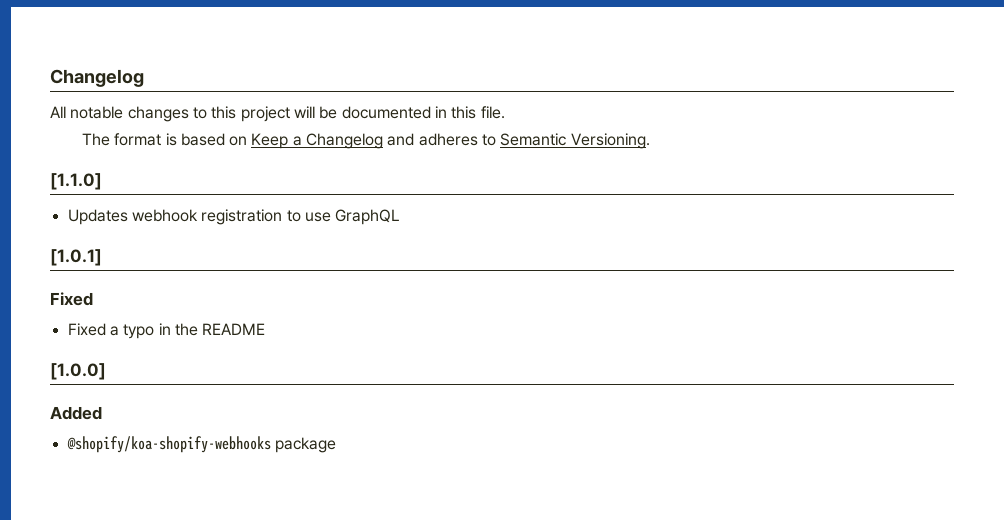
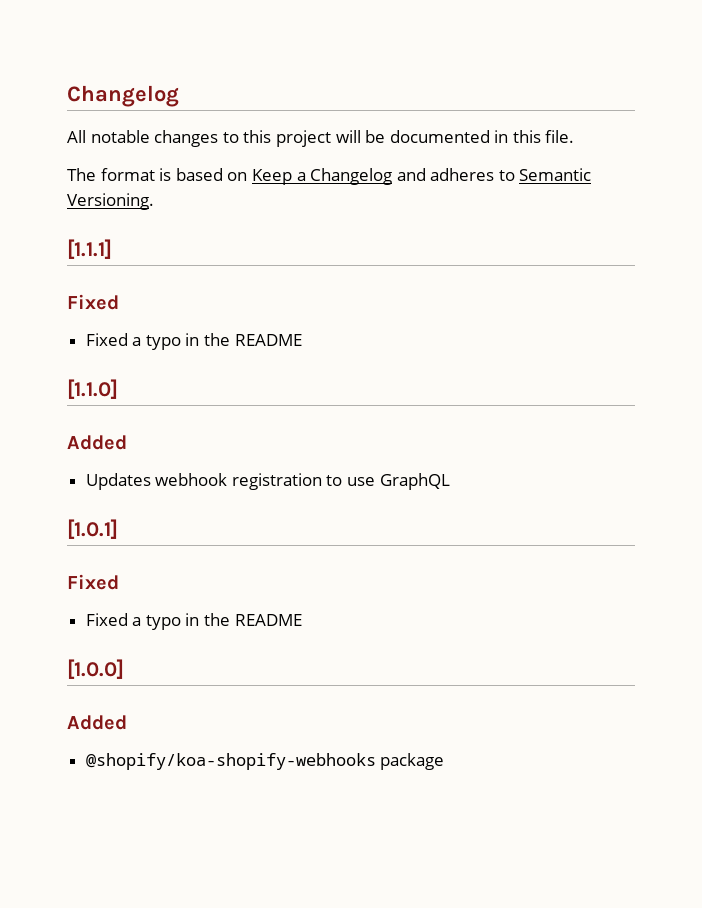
(650, 141) none -> [67,239,112,259] [67,294,119,310] [85,333,302,350] // [1.1.1] // Fixed // Fixed a typo in the README
(102, 181) none -> [67,435,127,450] // Added

